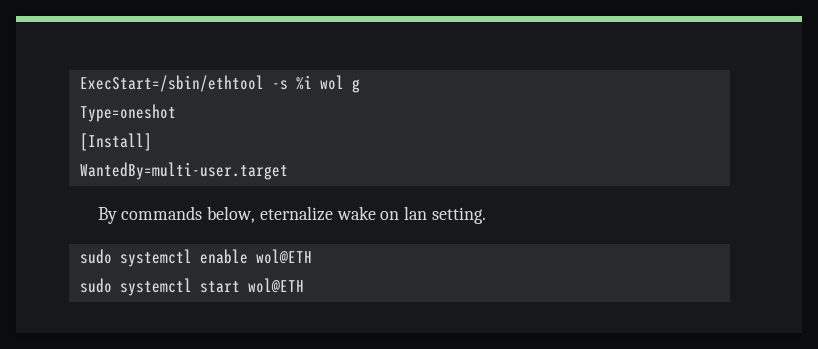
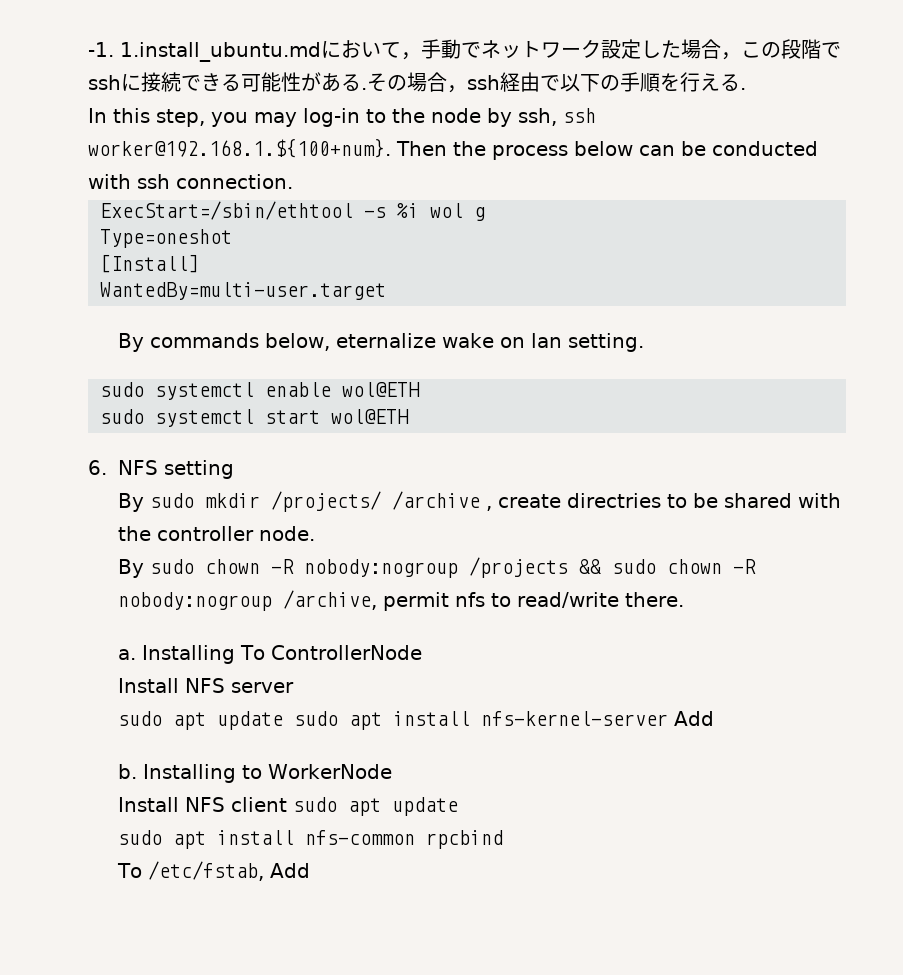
(79, 83) none -> [88,39,841,62] [88,72,746,93] [88,108,596,127] [88,138,818,160] [88,174,293,189] -1. 1.install_ubuntu.mdにおいて，手動でネットワーク設定した場合，この段階でsshに接続できる可能性がある.その場合，ssh経由で以下の手順を行える. // In this step, you may log-in to the node by ssh, ssh worker@192.168.1.${100+num}. Then the process below can be conducted with ssh connection. //
(304, 285) none -> [88,460,234,479] [117,491,841,512] [117,526,315,541] [117,557,756,578] [117,590,684,611] [117,645,422,664] [117,678,294,693] [117,711,714,730] [117,764,392,783] [117,797,458,816] [117,830,503,849] [116,861,310,881] // 6. NFS setting // By sudo mkdir /projects/ /archive , create directries to be shared with the controller node. // By sudo chown -R nobody:nogroup /projects && sudo chown -R nobody:nogroup /archive, permit nfs to read/write there. // a. Installing To ControllerNode // Install NFS server // sudo apt update sudo apt install nfs-kernel-server Add // b. Installing to WorkerNode // Install NFS client sudo apt update // sudo apt install nfs-common rpcbind // To /etc/fstab, Add

